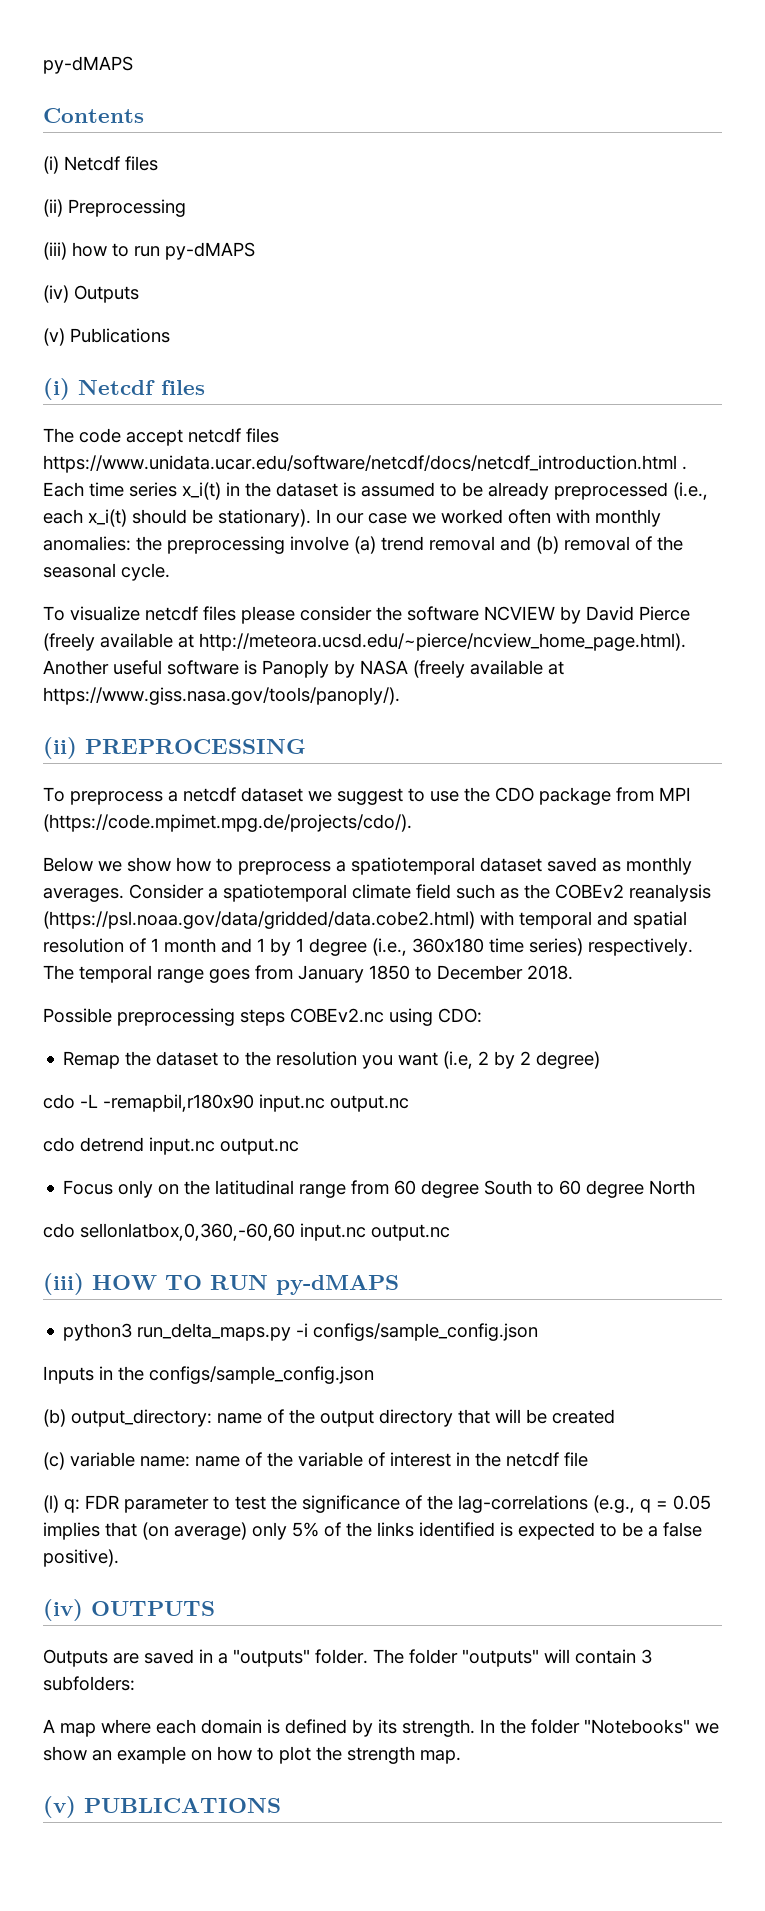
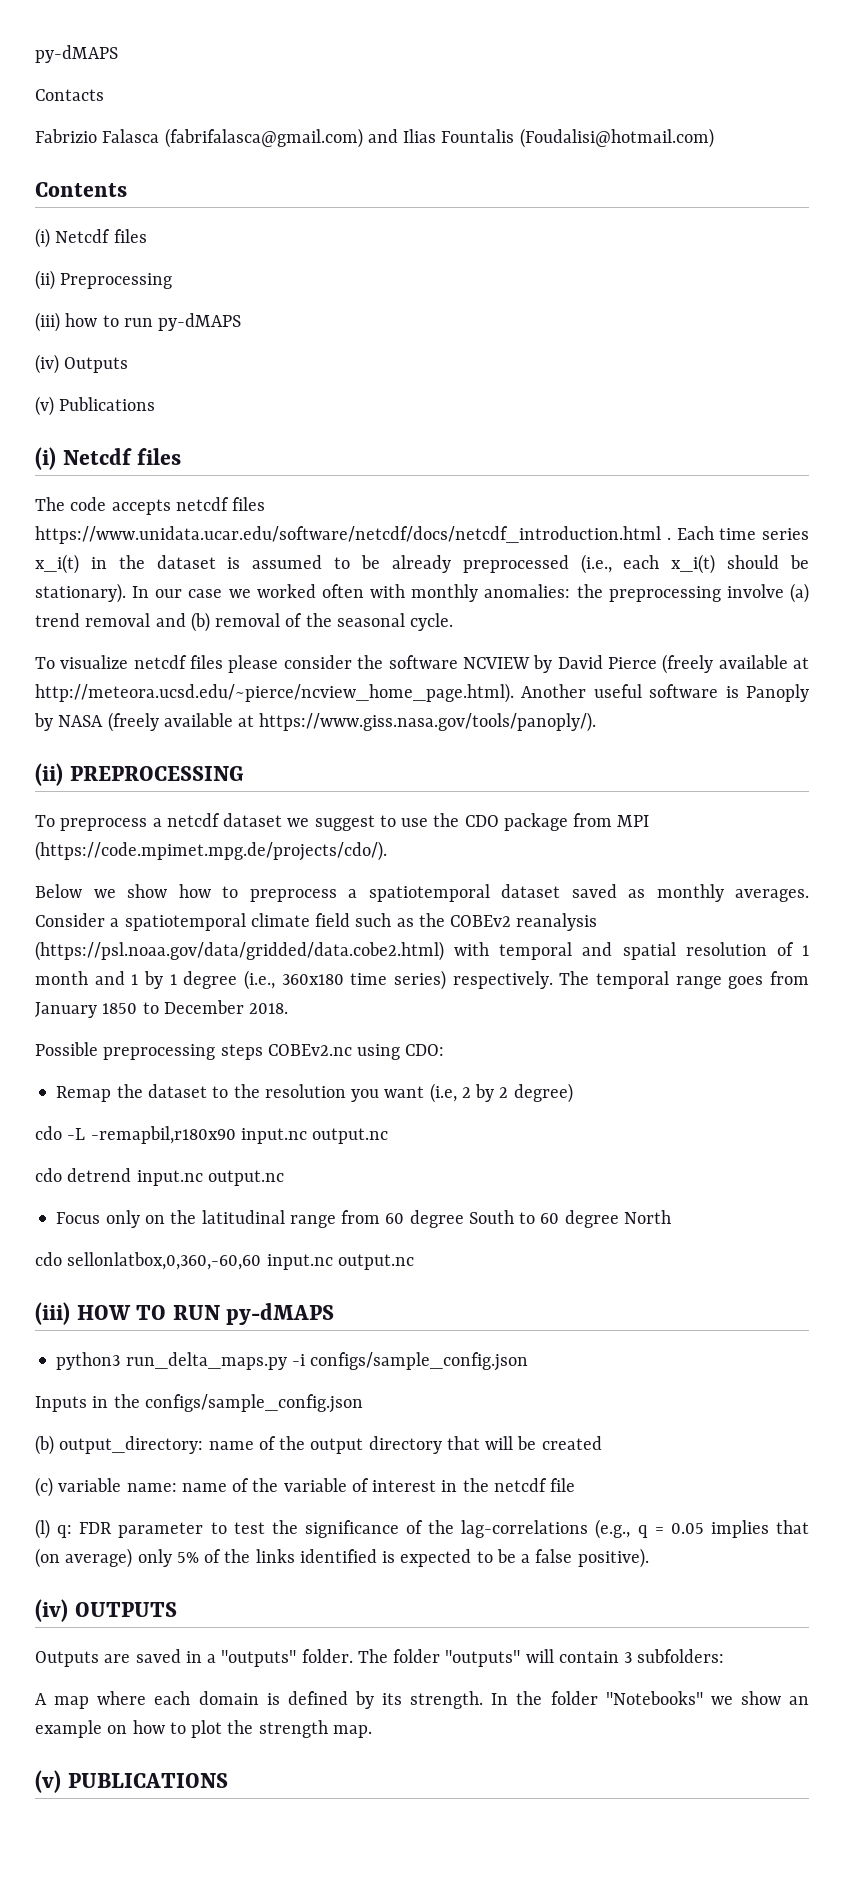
[43,56,133,74] py-dMAPS -> [35,45,118,63] [35,89,104,101] [35,128,714,148] py-dMAPS // Contacts // Fabrizio Falasca (fabrifalasca@gmail.com) and Ilias Fountalis (Foudalisi@hotmail.com)
[126,429,183,446] accept -> [111,499,171,515] accepts

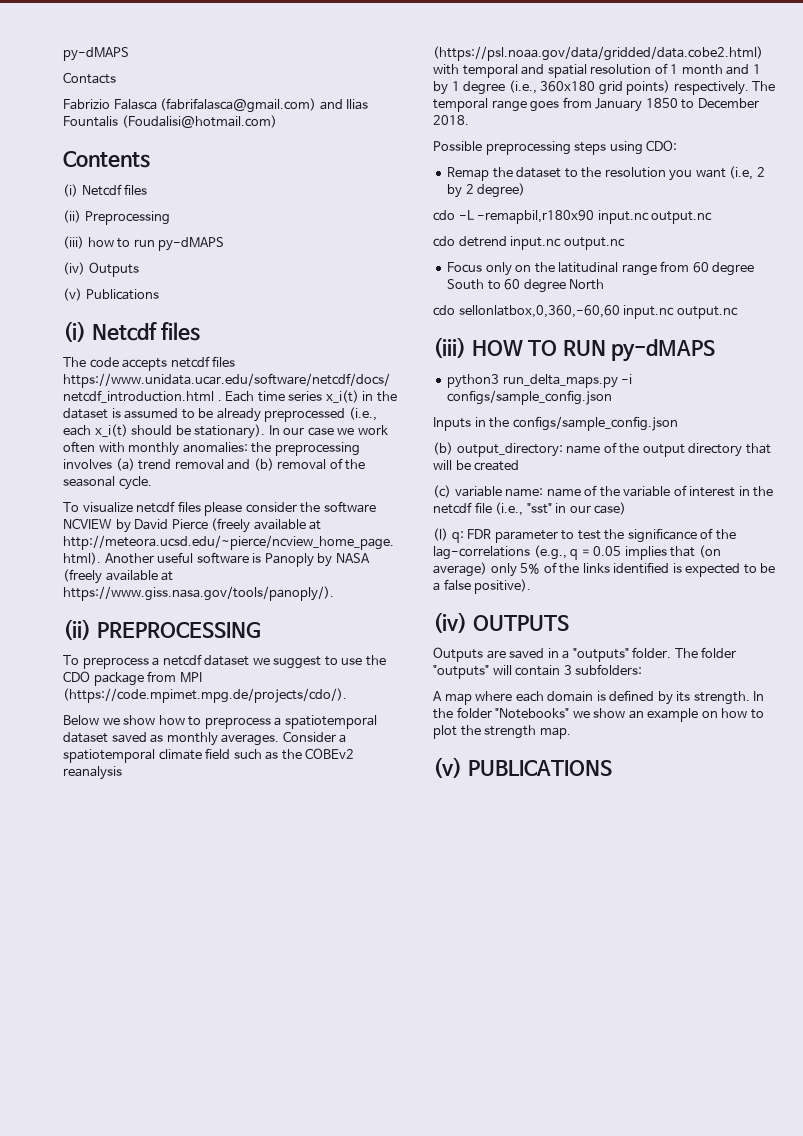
[256,584,316,598] worked -> [357,425,388,435] work
[726,584,784,598] involve -> [63,459,112,469] involves
[350,970,446,990] time series) -> [598,80,671,95] grid points)
[267,1044,352,1056] COBEv2.nc -> (607, 148) none
(576, 1485) none -> [495,502,627,516] (i.e., "sst" in our case)

